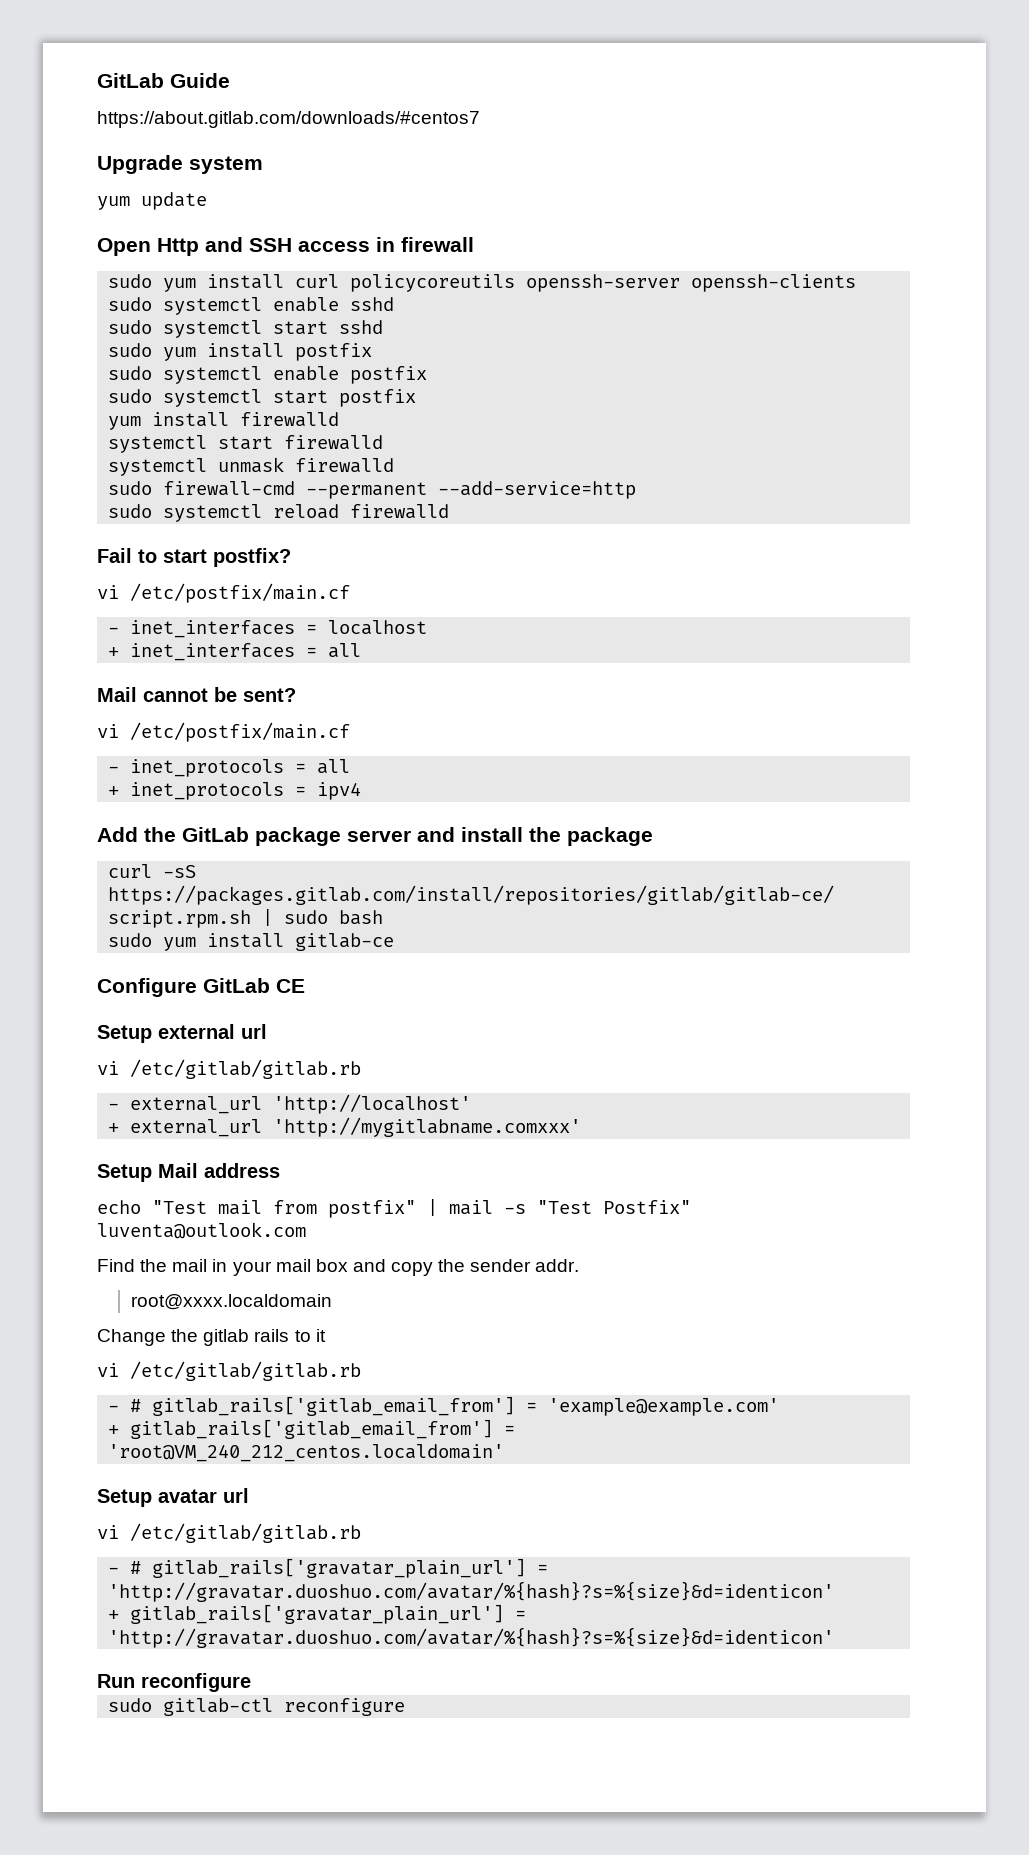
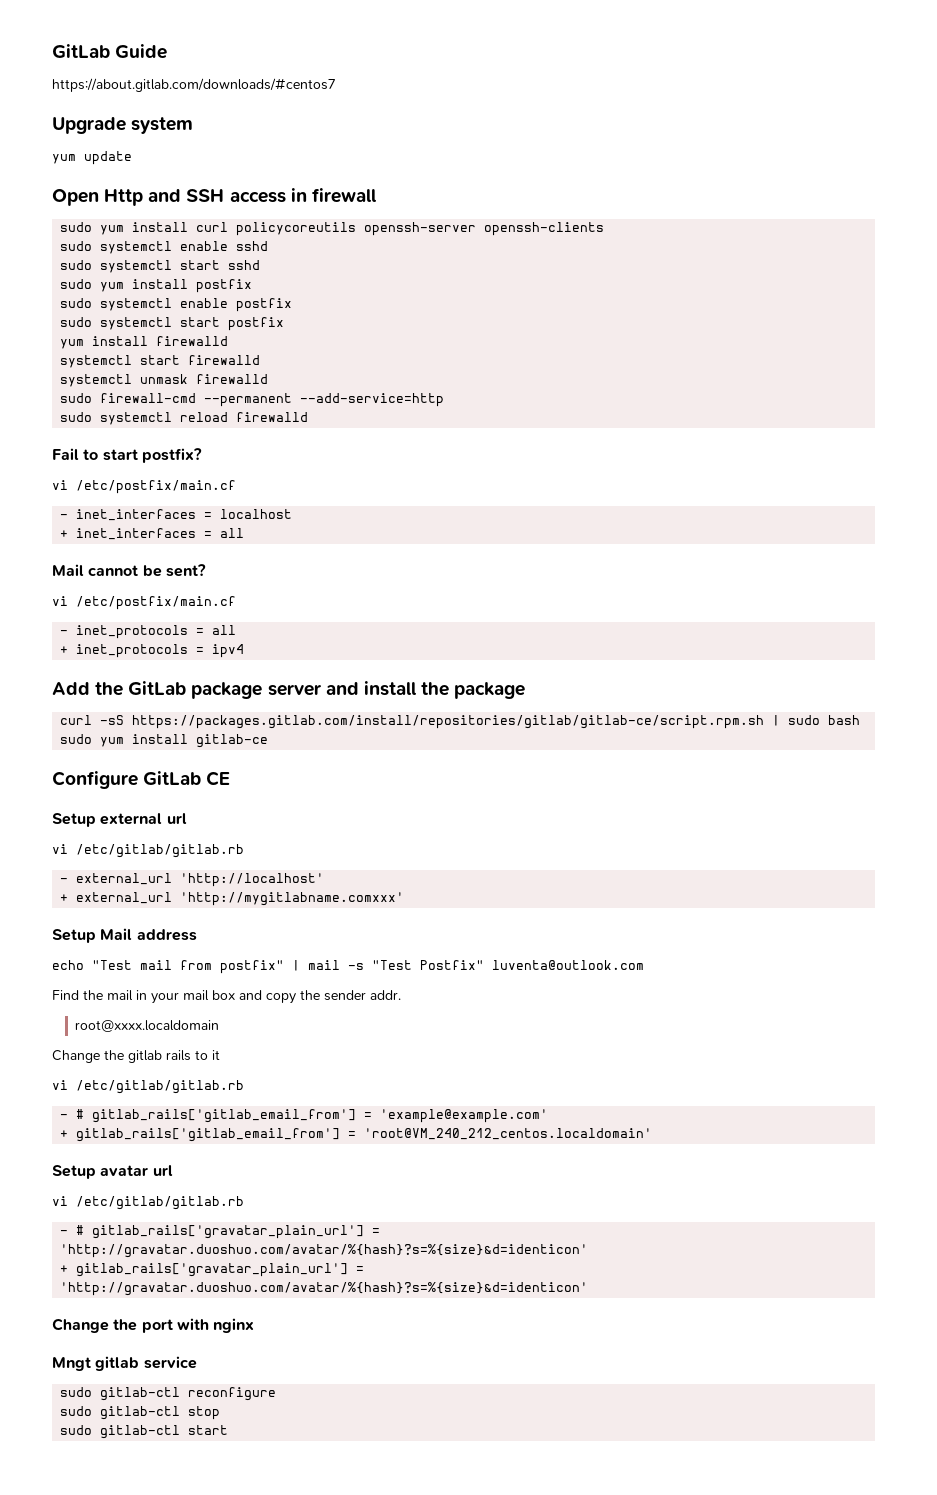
[97,1674,135,1688] Run -> [52,1318,255,1333] [52,1356,197,1371] [60,1387,181,1401] Change the port with nginx // Mngt gitlab service // sudo gitlab-ctl
[284,1698,406,1716] reconfigure -> [188,1406,221,1420] [60,1425,229,1439] stop // sudo gitlab-ctl start

